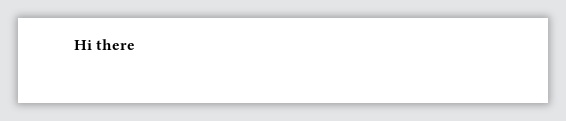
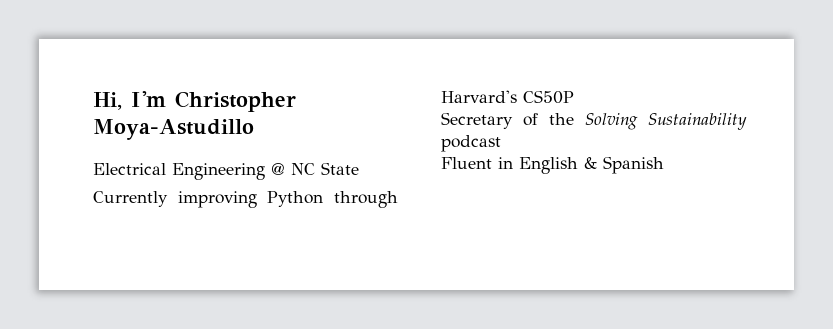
[74,39,136,50] Hi there -> [93,91,296,112] [93,119,254,140] [93,162,359,180] [93,191,398,208] [441,90,574,104] [441,112,747,130] [441,135,501,152] [441,156,664,174] Hi, I'm Christopher Moya-Astudillo // Electrical Engineering @ NC State // Currently improving Python through Harvard's CS50P // Secretary of the Solving Sustainability podcast // Fluent in English & Spanish

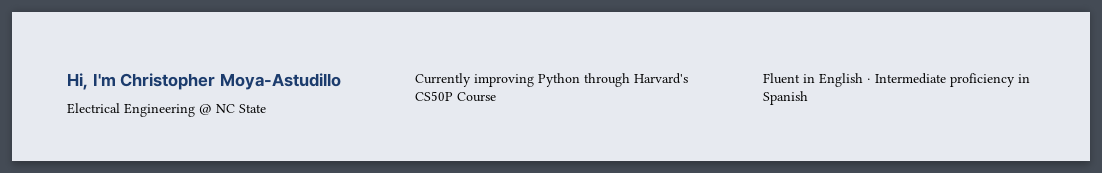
[441,112,747,130] [441,135,501,152] // Secretary of the Solving Sustainability podcast -> [457,92,496,102] Course
[584,157,597,169] & -> [867,73,1030,87] · Intermediate proficiency in

